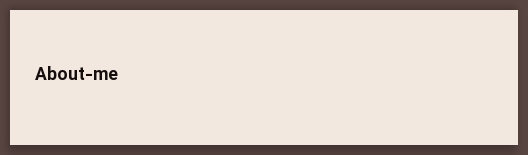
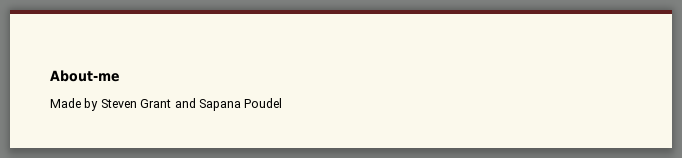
(118, 73) none -> [50,98,283,111] // Made by Steven Grant and Sapana Poudel

